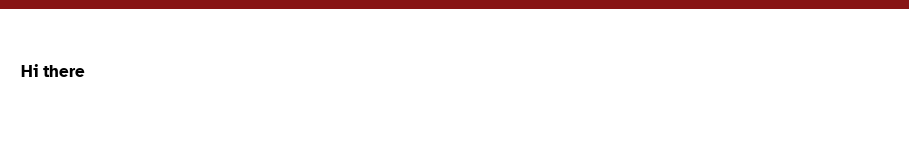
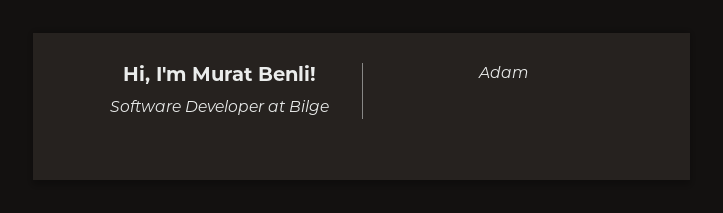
[21,64,85,77] Hi there -> [123,65,316,84] [109,100,330,115] [478,66,528,78] Hi, I'm Murat Benli! // Software Developer at Bilge Adam

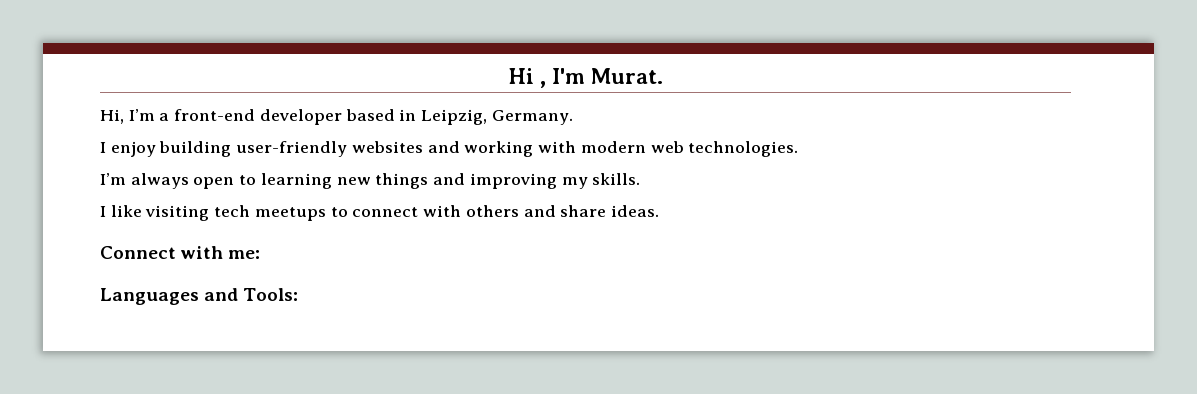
[123,65,316,84] [109,100,330,115] [478,66,528,78] Hi, I'm Murat Benli! // Software Developer at Bilge Adam -> [508,68,663,88] [100,109,573,125] [100,141,799,157] [100,173,641,189] [100,205,659,221] [100,246,261,259] [100,288,299,305] Hi , I'm Murat. // Hi, I’m a front-end developer based in Leipzig, Germany. // I enjoy building user-friendly websites and working with modern web technologies. // I’m always open to learning new things and improving my skills. // I like visiting tech meetups to connect with others and share ideas. // Connect with me: // Languages and Tools:

